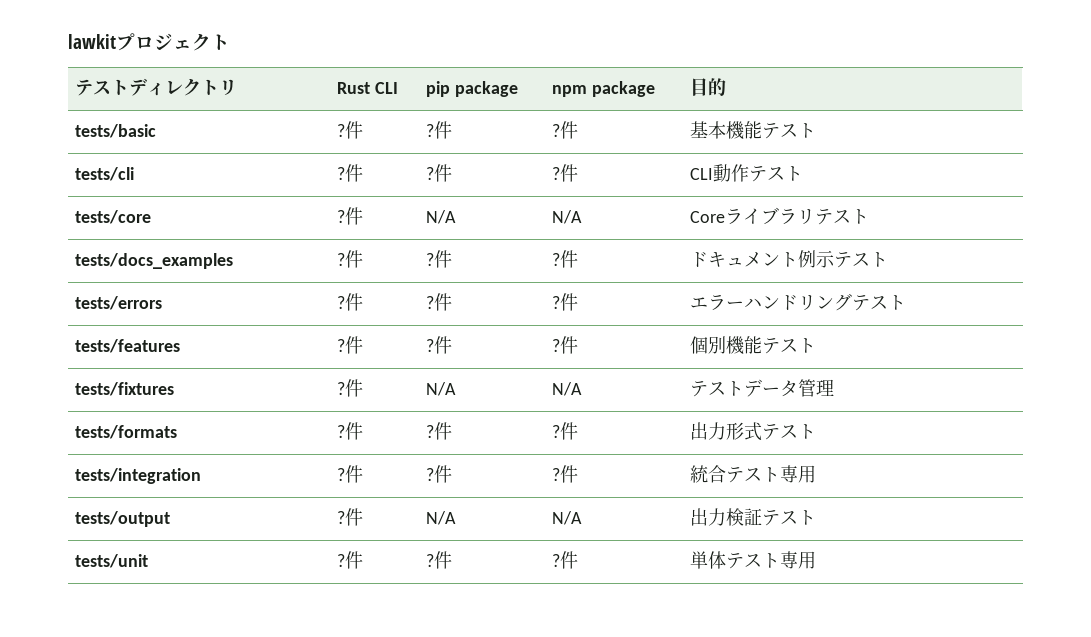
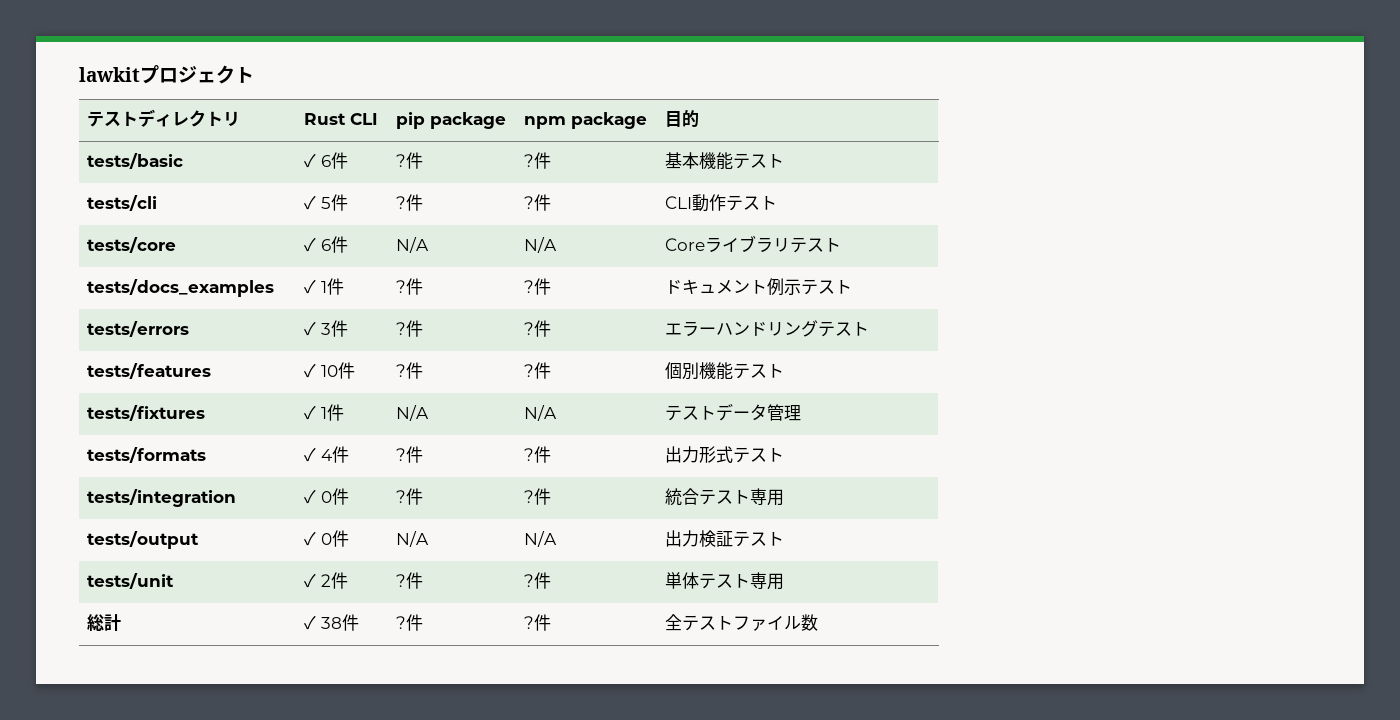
[337,124,346,137] ? -> [304,153,331,168] ✓ 6
[337,167,346,180] ? -> [304,195,331,210] ✓ 5
[337,210,346,223] ? -> [304,237,331,252] ✓ 6
[337,253,346,266] ? -> [304,279,327,294] ✓ 1
[337,296,346,309] ? -> [304,321,331,336] ✓ 3
[337,339,346,352] ? -> [304,363,338,378] ✓ 10
[337,382,346,395] ? -> [304,405,327,420] ✓ 1
[337,425,346,438] ? -> [304,447,332,462] ✓ 4
[337,468,346,481] ? -> [304,489,332,504] ✓ 0
[337,511,346,524] ? -> [304,531,332,546] ✓ 0
[337,554,346,567] ? -> [304,573,331,588] ✓ 2
(817, 560) none -> [87,614,122,631] [304,614,359,631] [396,614,424,631] [524,614,552,631] [665,614,819,631] // 総計 | ✓ 38件 | ?件 | ?件 | 全テストファイル数

